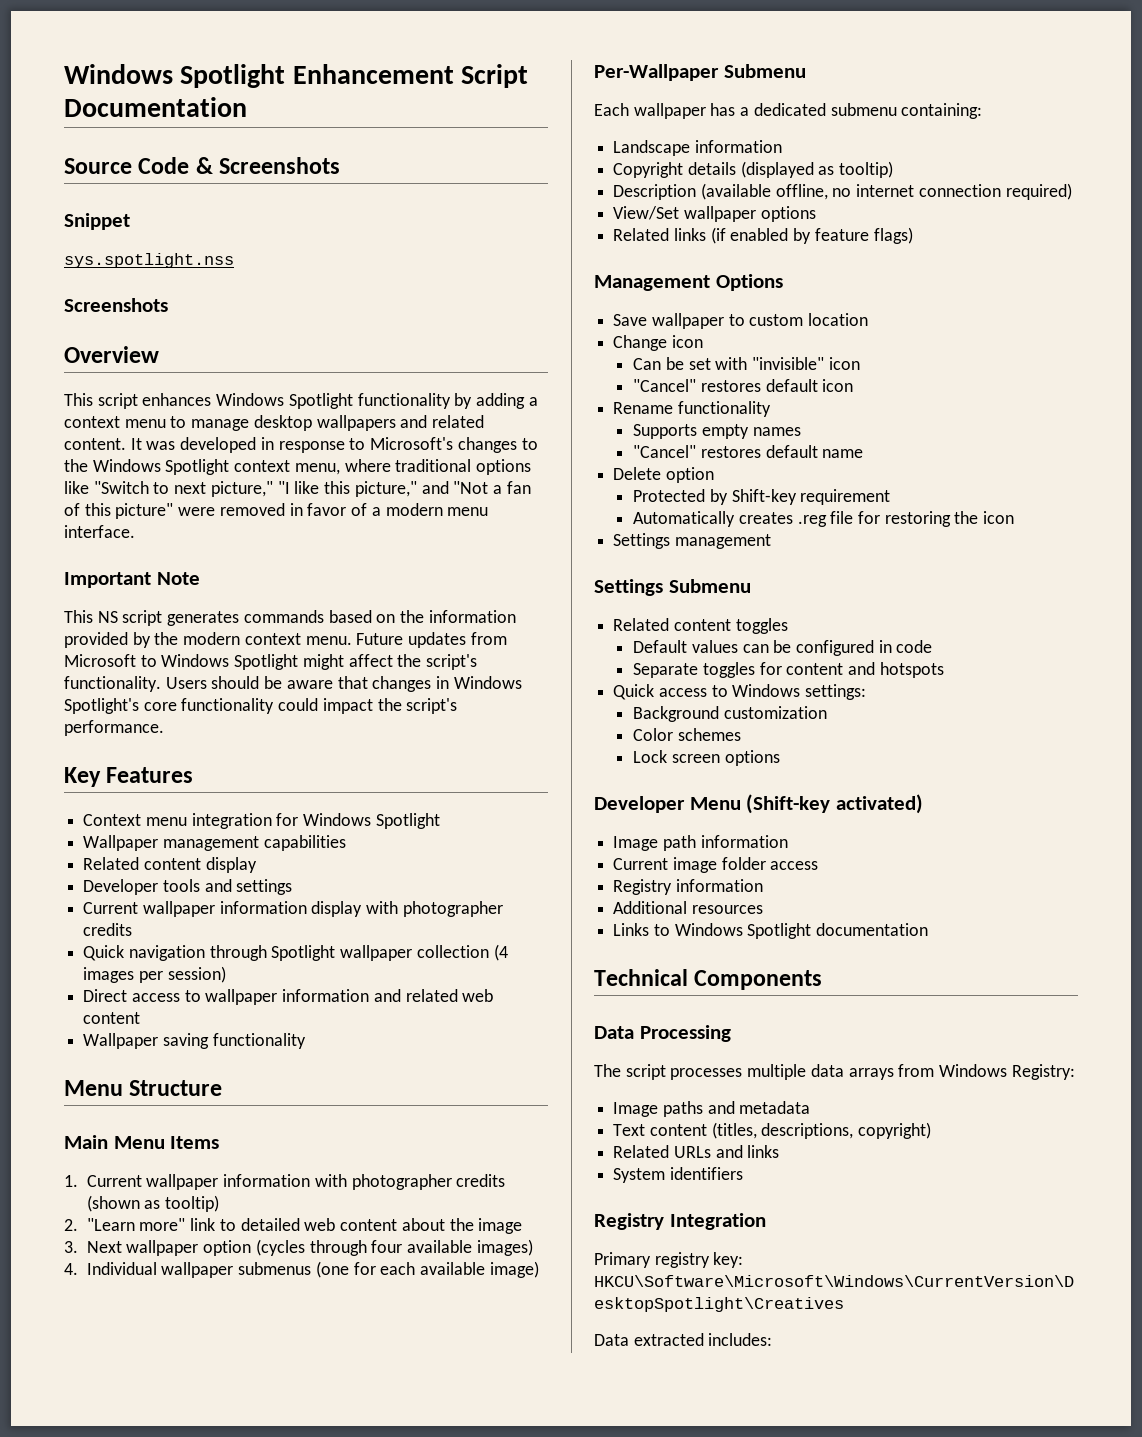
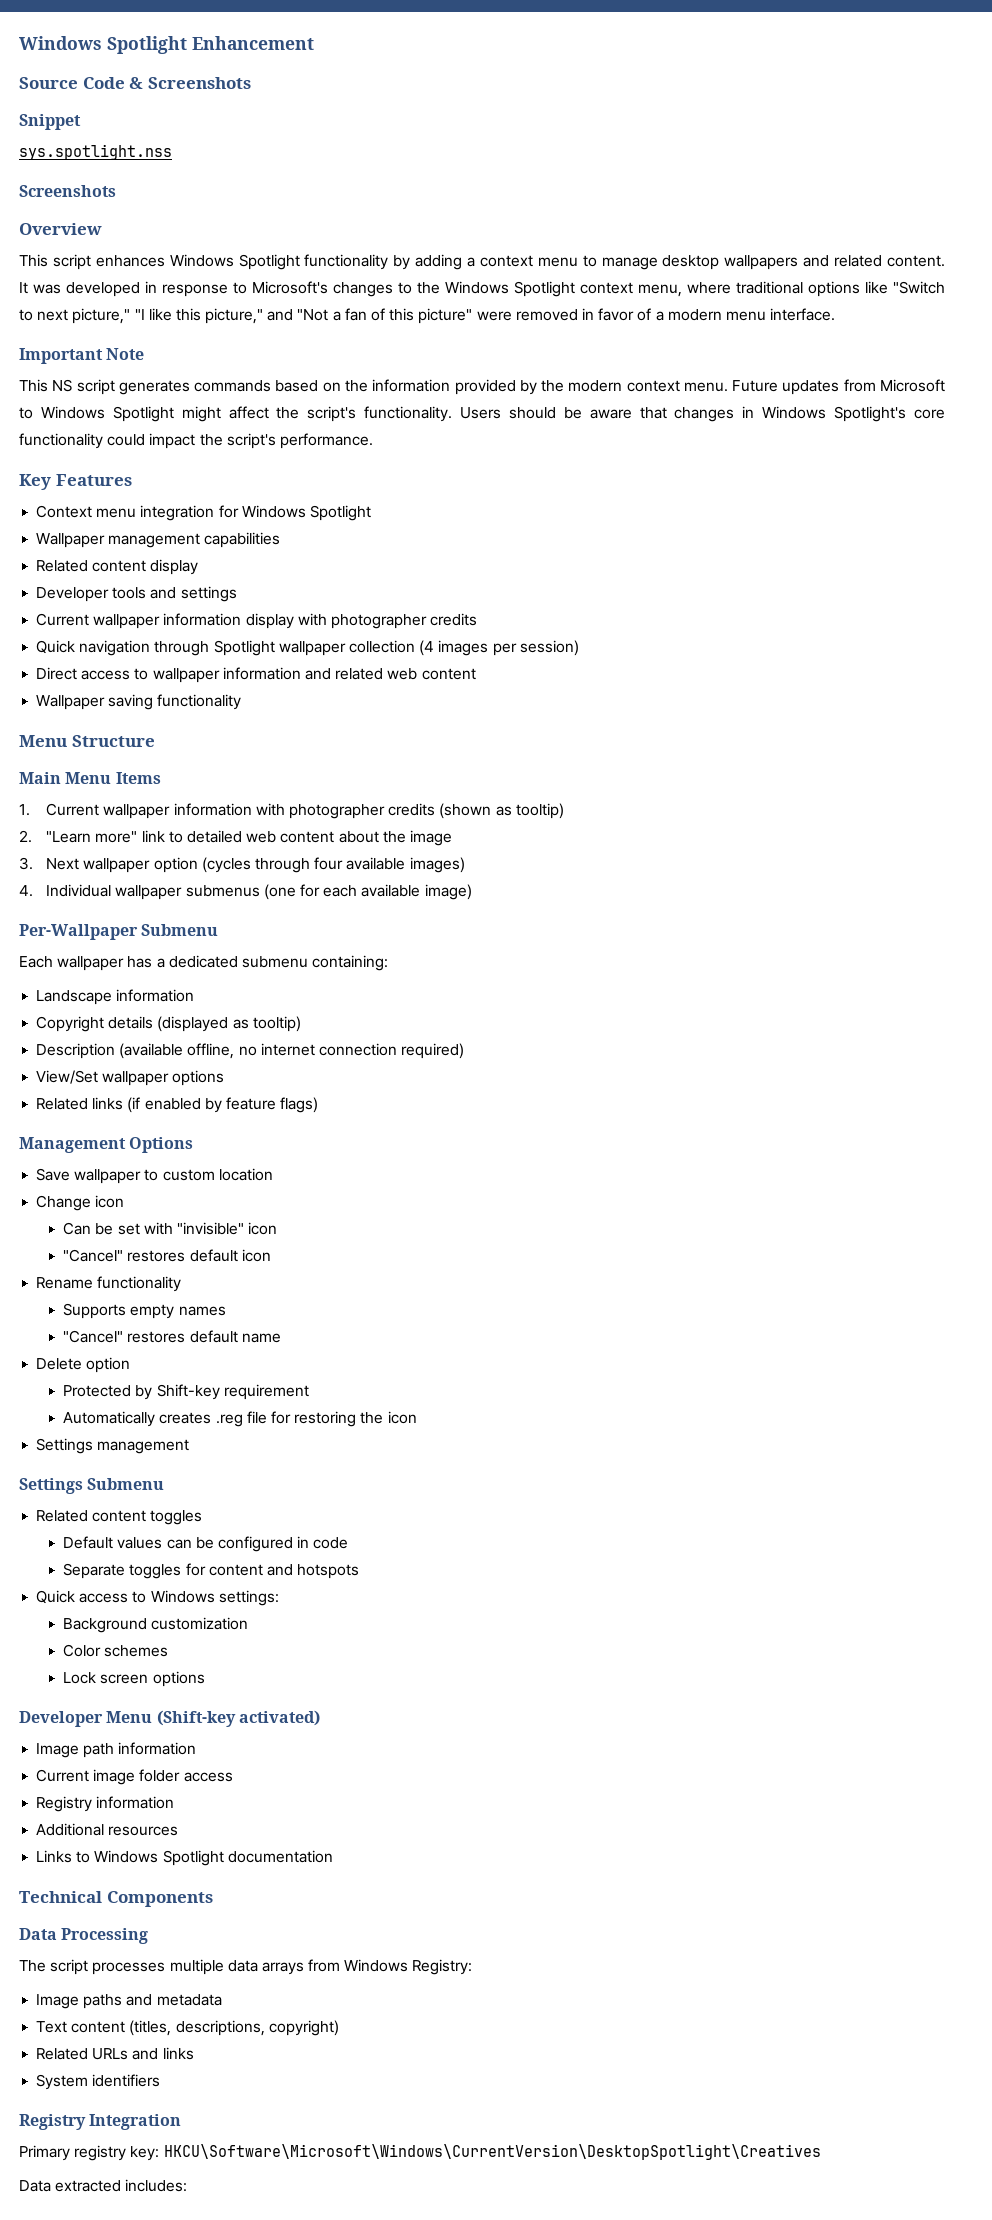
[461,64,529,88] [64,97,247,117] Script Documentation -> (314, 43) none

